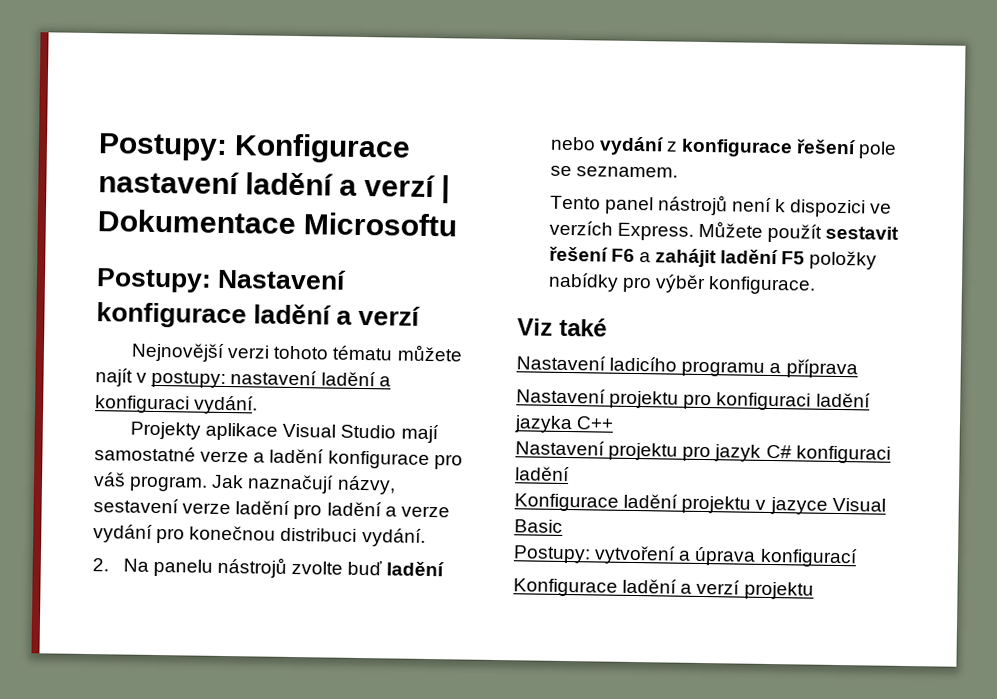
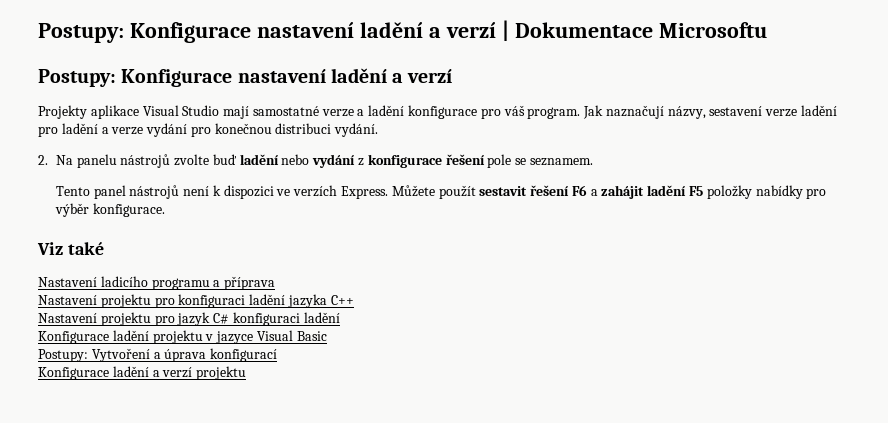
[217,268,348,290] [96,302,422,329] [131,342,463,362] [95,368,391,389] [95,395,259,415] Nastavení konfigurace ladění a verzí // Nejnovější verzi tohoto tématu můžete najít v postupy: nastavení ladění a konfiguraci vydání. -> [121,68,453,87] Konfigurace nastavení ladění a verzí
[594,545,677,565] vytvoření -> [91,348,150,362] Vytvoření

